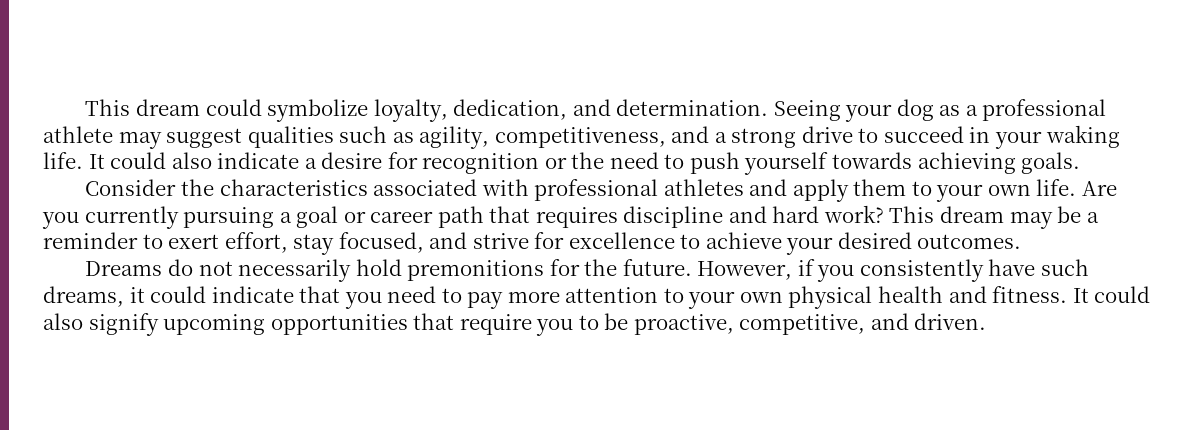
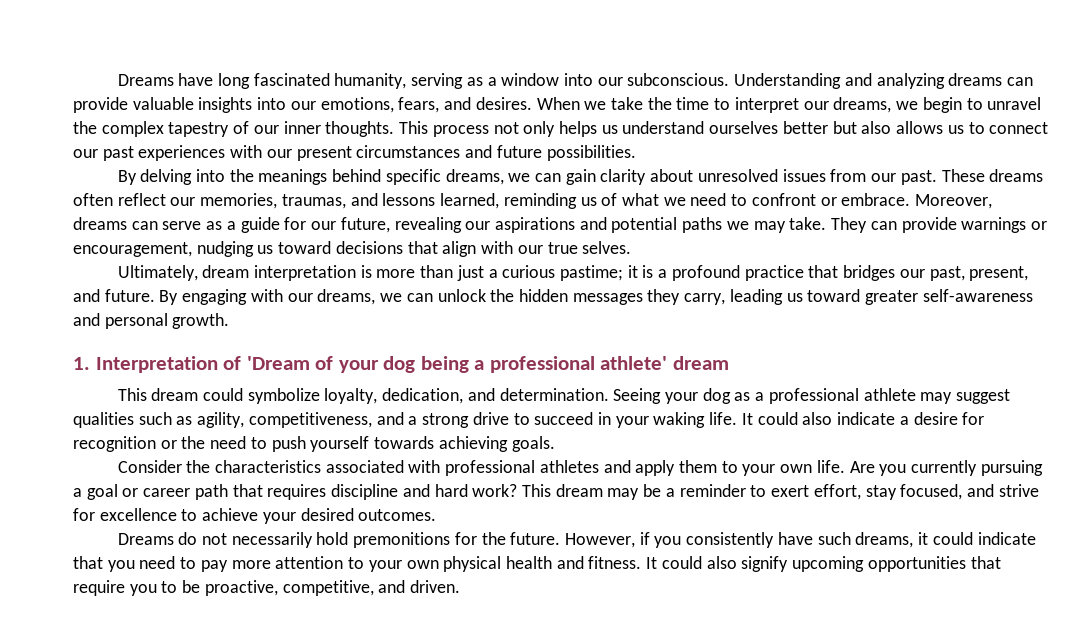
(85, 107) none -> [117,73,1034,89] [73,97,1042,113] [73,121,1049,137] [73,145,636,161] [117,169,1044,185] [73,193,993,209] [73,217,1047,233] [73,241,632,257] [117,265,1029,281] [73,289,1033,305] [73,313,230,329] [73,356,729,373] Dreams have long fascinated humanity, serving as a window into our subconscious. Understanding and analyzing dreams can provide valuable insights into our emotions, fears, and desires. When we take the time to interpret our dreams, we begin to unravel the complex tapestry of our inner thoughts. This process not only helps us understand ourselves better but also allows us to connect our past experiences with our present circumstances and future possibilities. // By delving into the meanings behind specific dreams, we can gain clarity about unresolved issues from our past. These dreams often reflect our memories, traumas, and lessons learned, reminding us of what we need to confront or embrace. Moreover, dreams can serve as a guide for our future, revealing our aspirations and potential paths we may take. They can provide warnings or encouragement, nudging us toward decisions that align with our true selves. // Ultimately, dream interpretation is more than just a curious pastime; it is a profound practice that bridges our past, present, and future. By engaging with our dreams, we can unlock the hidden messages they carry, leading us toward greater self-awareness and personal growth. // 1. Interpretation of 'Dream of your dog being a professional athlete' dream //

